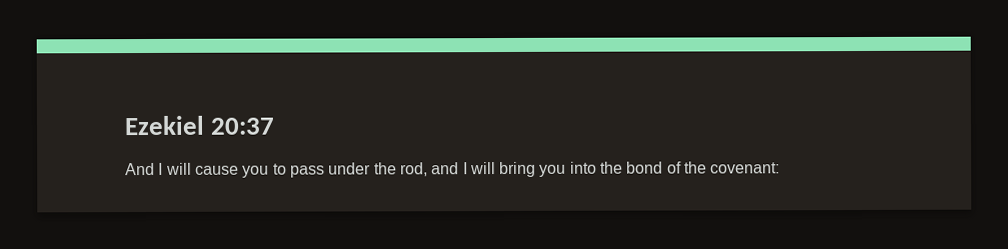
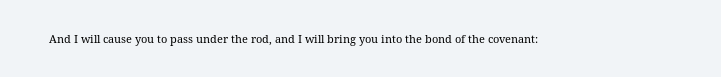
[124,115,276,136] Ezekiel 20:37 // -> (49, 39) none

